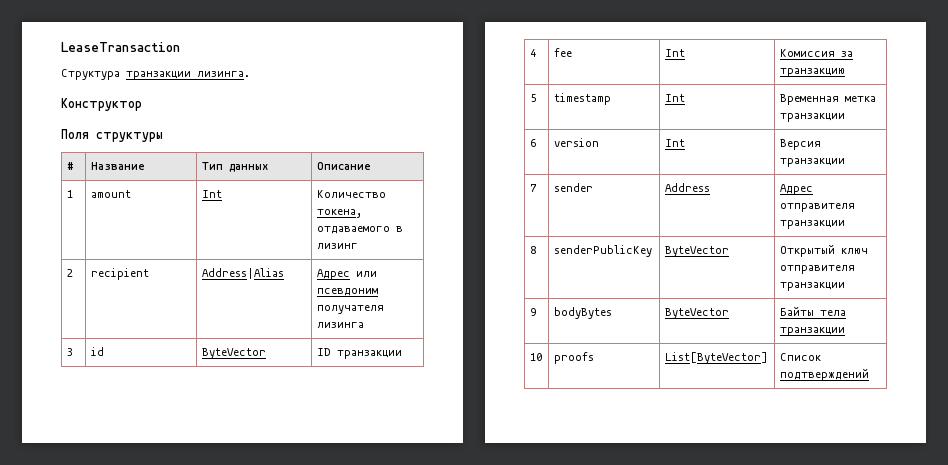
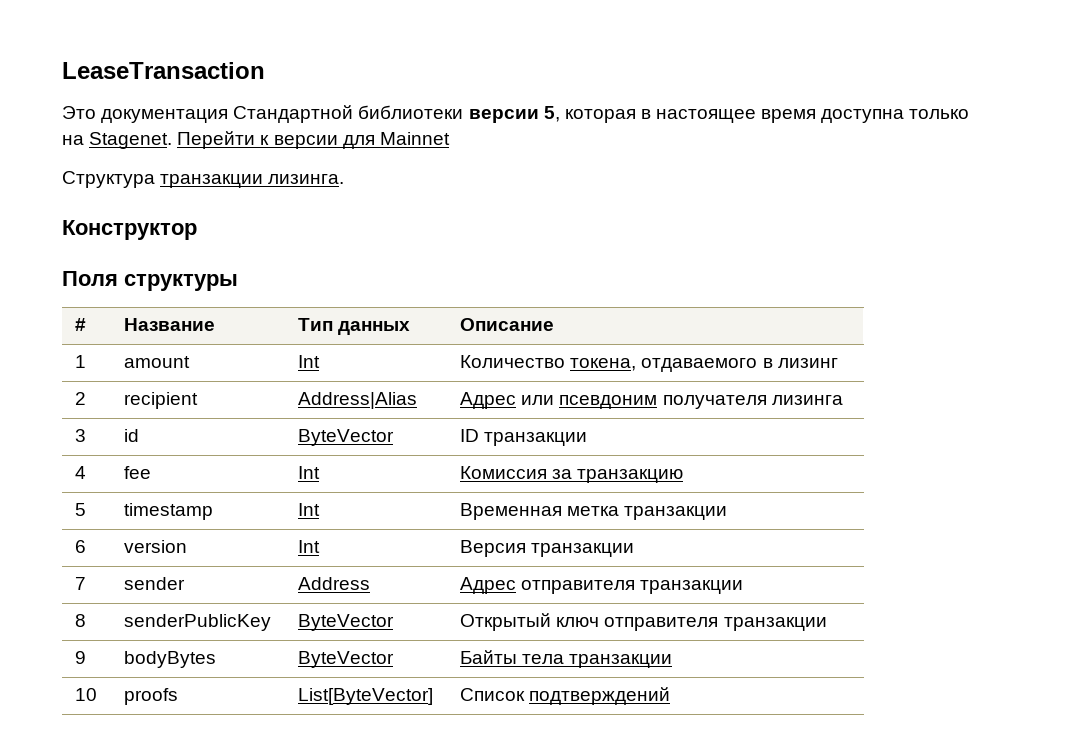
(180, 47) none -> [62,105,970,123] [62,131,450,149] // Это документация Стандартной библиотеки версии 5, которая в настоящее время доступна только на Stagenet. Перейти к версии для Mainnet

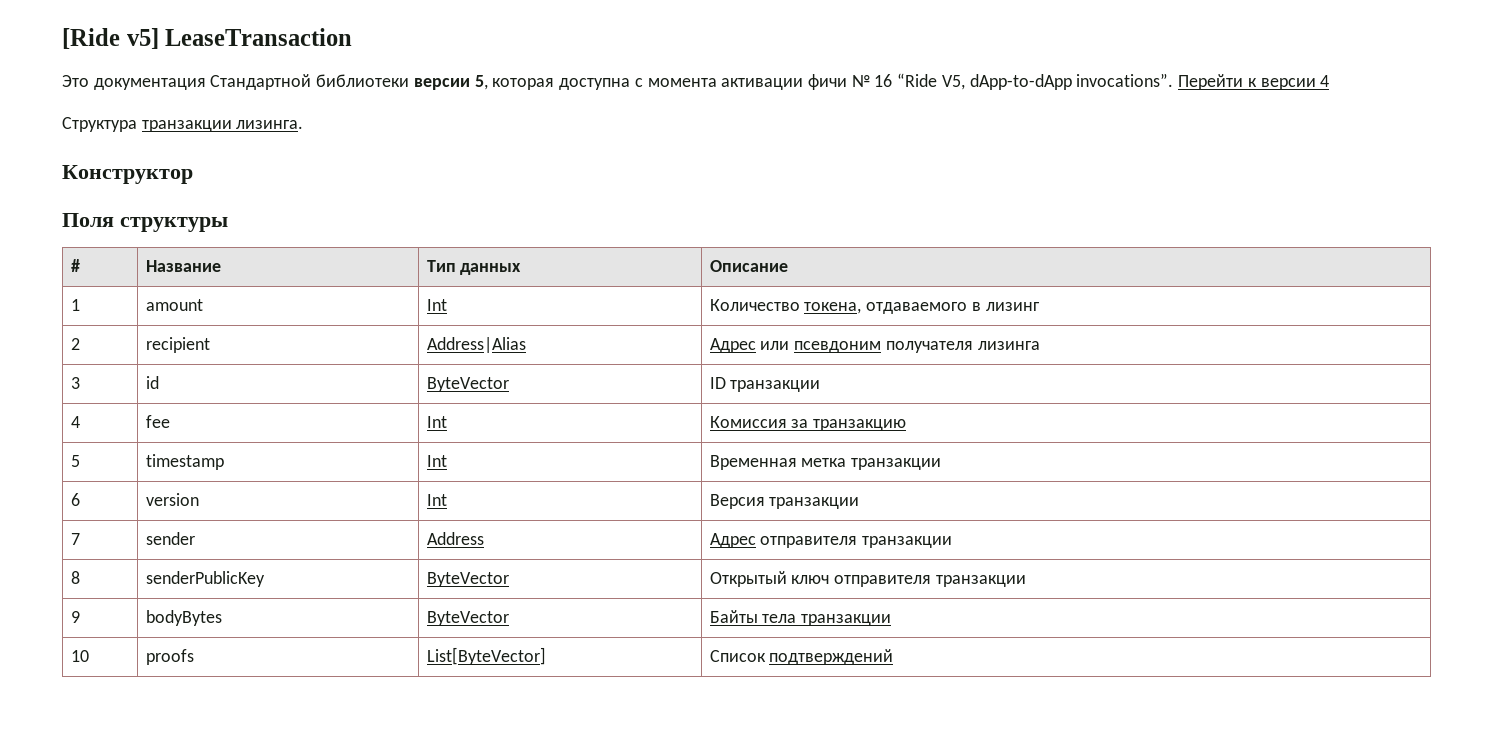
(62, 70) none -> [62,28,159,49] [Ride v5]
[640,109,970,123] [62,132,173,149] в настоящее время доступна только на Stagenet. -> [559,73,1174,90] доступна с момента активации фичи № 16 “Ride V5, dApp-to-dApp invocations”.
[342,132,450,149] для Mainnet -> [1320,75,1330,87] 4

